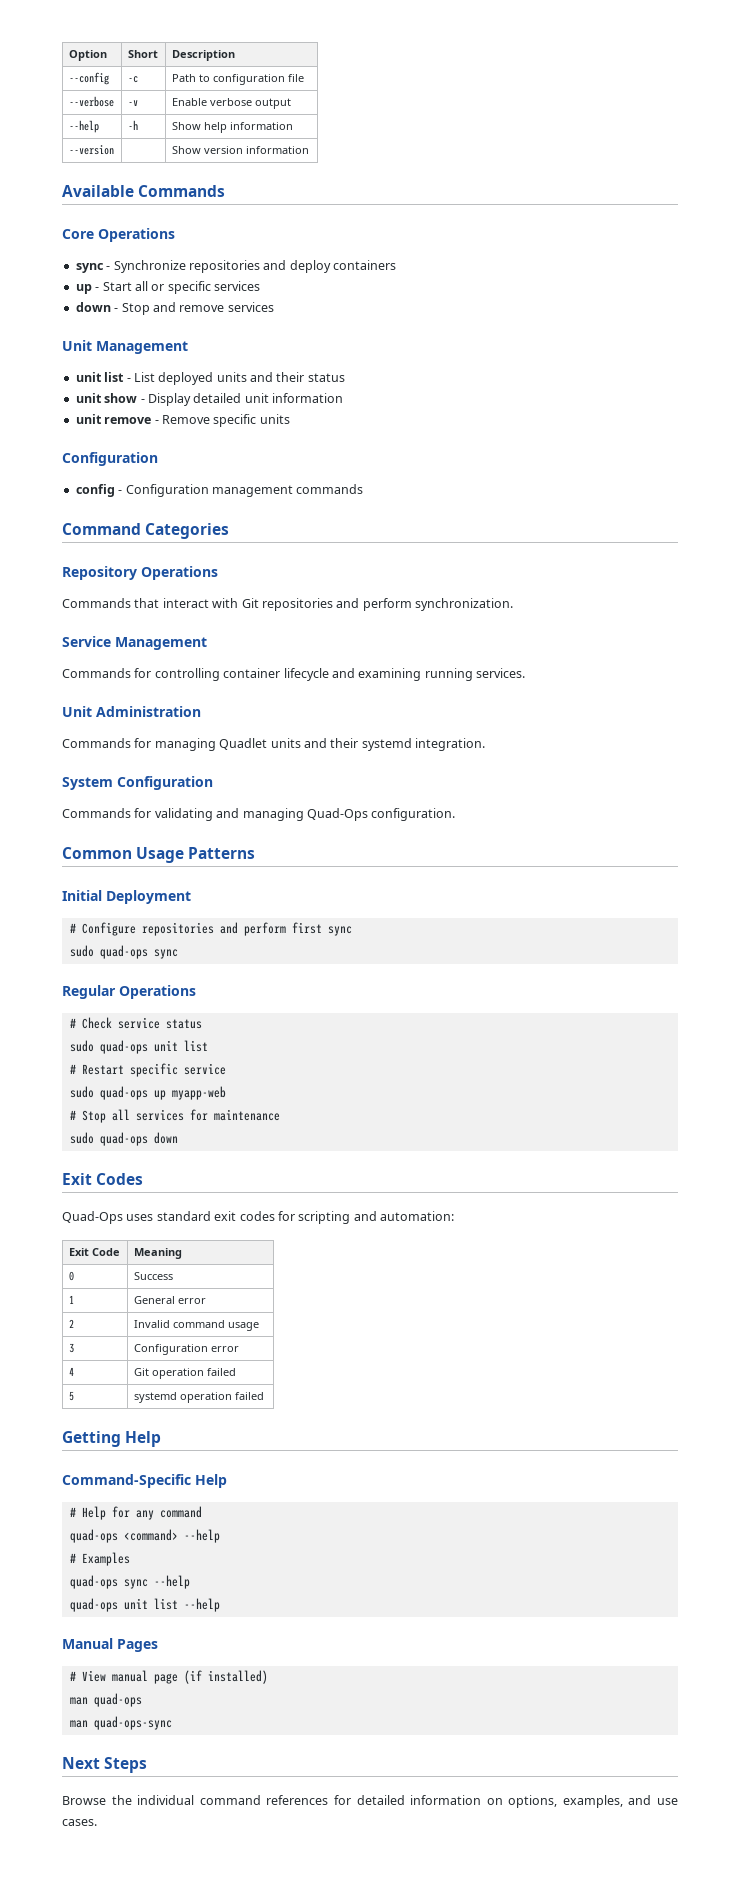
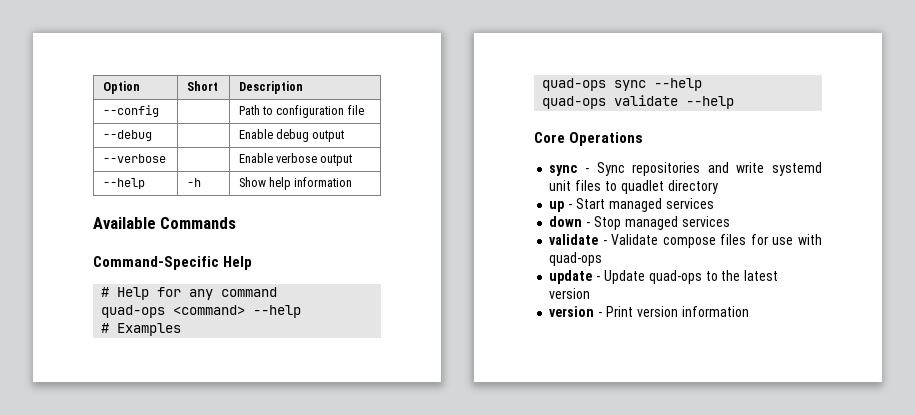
[127,76,138,83] -c -> (159, 111) none
(304, 78) none -> [102,130,152,141] [238,129,345,142] // --debug | | Enable debug output
[127,100,138,106] -v -> (166, 158) none
[68,145,114,155] [171,146,309,154] [62,185,226,197] [62,228,175,242] [75,260,396,273] [75,281,260,294] [75,302,274,315] [62,340,188,354] [75,372,345,385] [75,393,343,406] [75,414,290,427] [62,452,158,466] [75,484,364,497] [62,523,230,539] [62,566,218,580] [62,598,513,611] [62,636,207,650] [62,668,525,681] [62,706,201,717] [62,738,485,751] [62,776,213,790] [62,808,456,821] [62,847,256,863] [62,890,191,904] [69,922,352,936] [69,945,178,959] [62,985,196,999] [69,1017,202,1029] [69,1040,208,1054] [69,1063,226,1077] [69,1086,226,1100] [69,1109,280,1123] [69,1132,178,1146] [62,1173,144,1185] [62,1211,454,1224] [68,1248,120,1256] [133,1248,182,1259] [68,1271,74,1281] [133,1272,173,1280] [68,1295,74,1304] [133,1296,206,1304] [68,1319,74,1328] [133,1320,259,1331] [68,1343,74,1353] [133,1344,239,1355] [68,1367,74,1376] [133,1368,236,1379] [68,1391,74,1401] [133,1392,264,1403] [62,1431,162,1447] // --version | | Show version information // Available Commands // Core Operations // sync - Synchronize repositories and deploy containers // up - Start all or specific services // down - Stop and remove services // Unit Management // unit list - List deployed units and their status // unit show - Display detailed unit information // unit remove - Remove specific units // Configuration // config - Configuration management commands // Command Categories // Repository Operations // Commands that interact with Git repositories and perform synchronization. // Service Management // Commands for controlling container lifecycle and examining running services. // Unit Administration // Commands for managing Quadlet units and their systemd integration. // System Configuration // Commands for validating and managing Quad-Ops configuration. // Common Usage Patterns // Initial Deployment // # Configure repositories and perform first sync // sudo quad-ops sync // Regular Operations // # Check service status // sudo quad-ops unit list // # Restart specific service // sudo quad-ops up myapp-web // # Stop all services for maintenance // sudo quad-ops down // Exit Codes // Quad-Ops uses standard exit codes for scripting and automation: // Exit Code | Meaning // 0 | Success // 1 | General error // 2 | Invalid command usage // 3 | Configuration error // 4 | Git operation failed // 5 | systemd operation failed // Getting Help -> [93,217,237,229] // Available Commands
[123,1598,220,1612] [62,1638,158,1652] [69,1670,268,1684] [69,1693,142,1707] [69,1716,172,1730] [62,1757,148,1773] [62,1795,678,1808] [62,1819,97,1826] unit list --help // Manual Pages // # View manual page (if installed) // man quad-ops // man quad-ops-sync // Next Steps // Browse the individual command references for detailed information on options, examples, and use cases. -> [614,95,735,109] [534,132,644,146] [549,162,822,176] [549,180,718,194] [549,198,714,212] [549,216,730,230] [549,234,823,248] [549,252,603,266] [549,270,779,284] [549,288,591,299] [549,306,749,317] validate --help // Core Operations // sync - Sync repositories and write systemd unit files to quadlet directory // up - Start managed services // down - Stop managed services // validate - Validate compose files for use with quad-ops // update - Update quad-ops to the latest version // version - Print version information

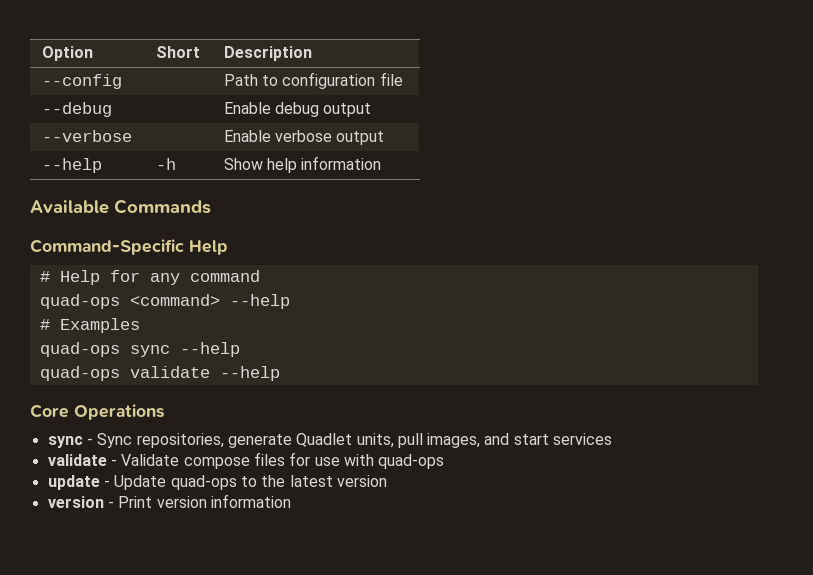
[632,162,822,176] [549,180,718,194] [549,198,714,212] [549,216,678,230] repositories and write systemd unit files to quadlet directory // up - Start managed services // down - Stop managed -> [136,433,549,448] repositories, generate Quadlet units, pull images, and start

